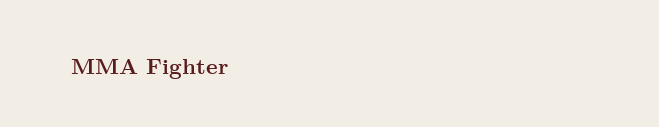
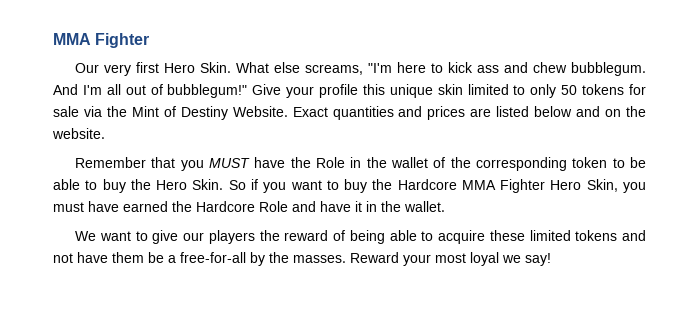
[71,59,228,79] MMA Fighter -> [53,33,150,48] [75,62,646,76] [53,84,646,98] [53,106,646,120] [52,128,105,139] [75,157,647,171] [53,179,646,193] [53,201,445,212] [75,230,646,244] [53,252,551,266] MMA Fighter // Our very first Hero Skin. What else screams, "I'm here to kick ass and chew bubblegum. And I'm all out of bubblegum!" Give your profile this unique skin limited to only 50 tokens for sale via the Mint of Destiny Website. Exact quantities and prices are listed below and on the website. // Remember that you MUST have the Role in the wallet of the corresponding token to be able to buy the Hero Skin. So if you want to buy the Hardcore MMA Fighter Hero Skin, you must have earned the Hardcore Role and have it in the wallet. // We want to give our players the reward of being able to acquire these limited tokens and not have them be a free-for-all by the masses. Reward your most loyal we say!

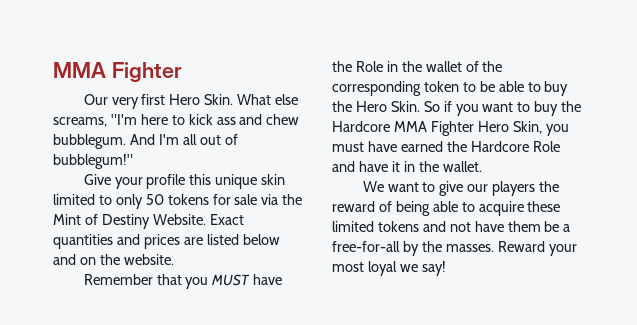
(248, 91) none -> (133, 161) //

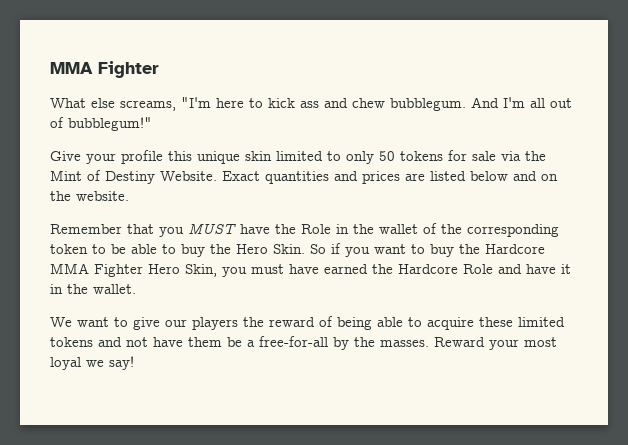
[83,94,234,109] Our very first Hero Skin. -> (159, 69) none

